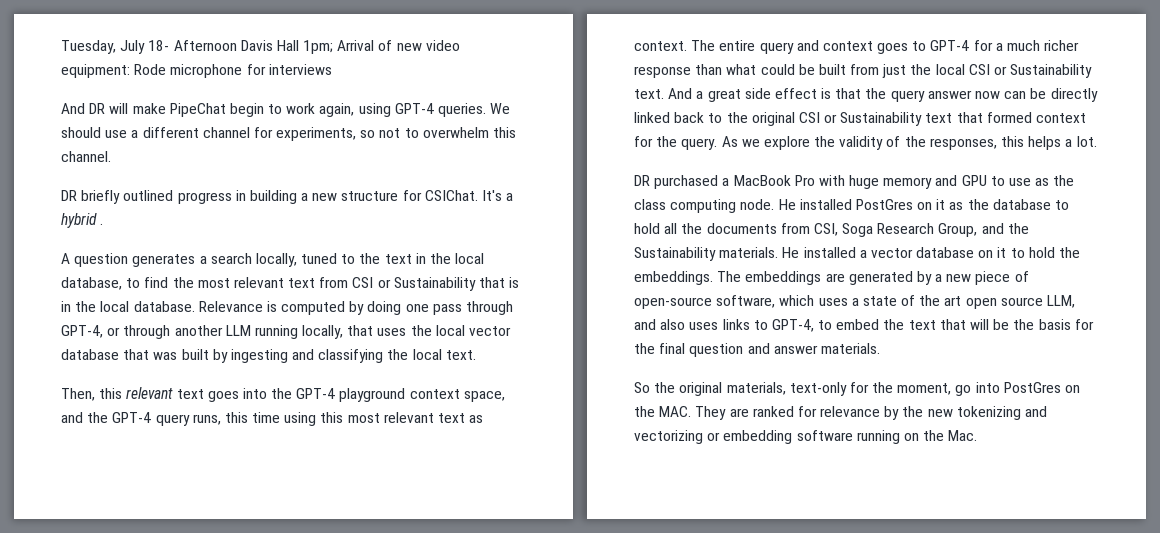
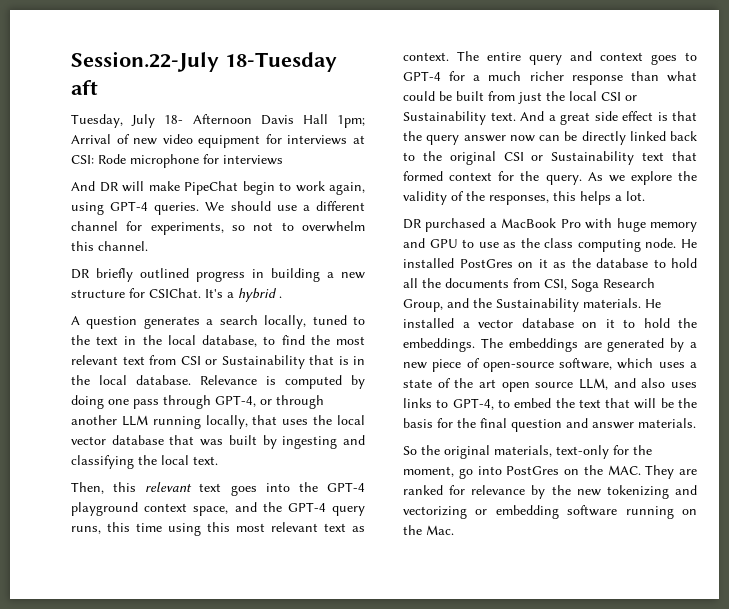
(61, 47) none -> [71,51,337,72] [71,80,98,95] Session.22-July 18-Tuesday aft //
[61,64,130,78] equipment: -> [198,134,365,148] [71,155,94,164] equipment for interviews at CSI:

